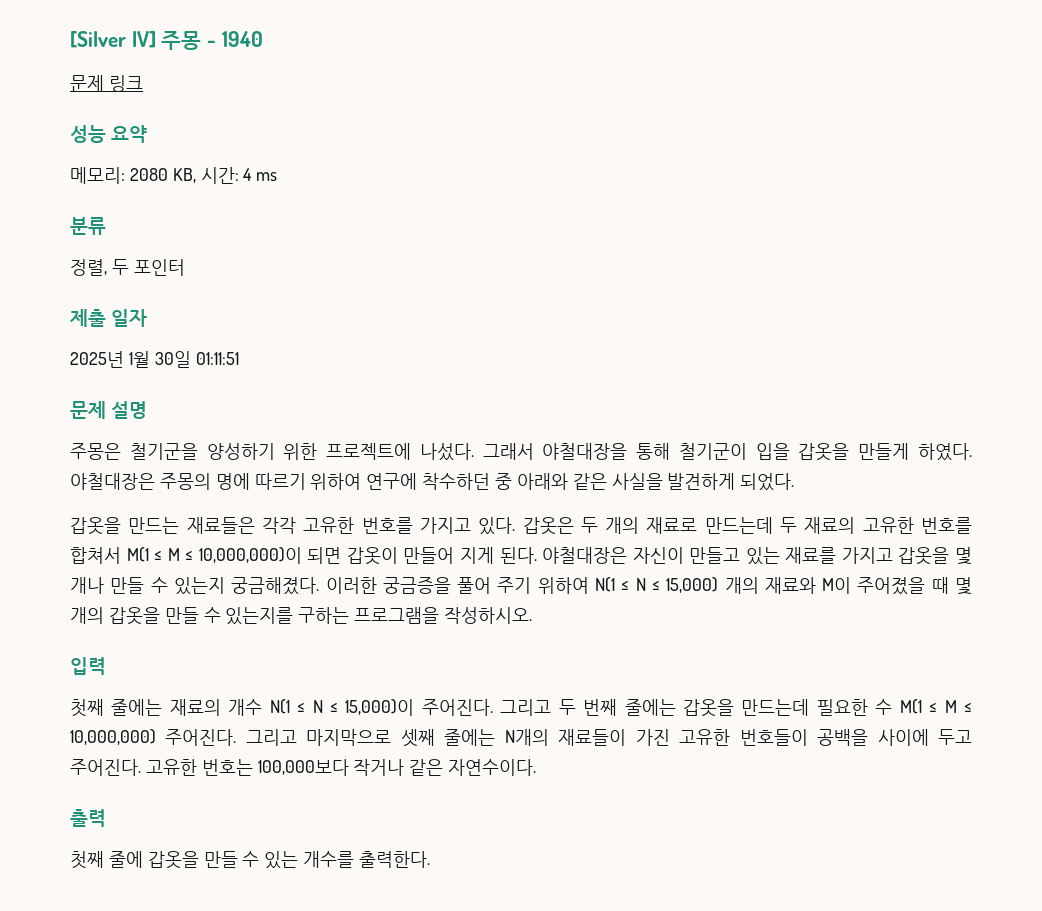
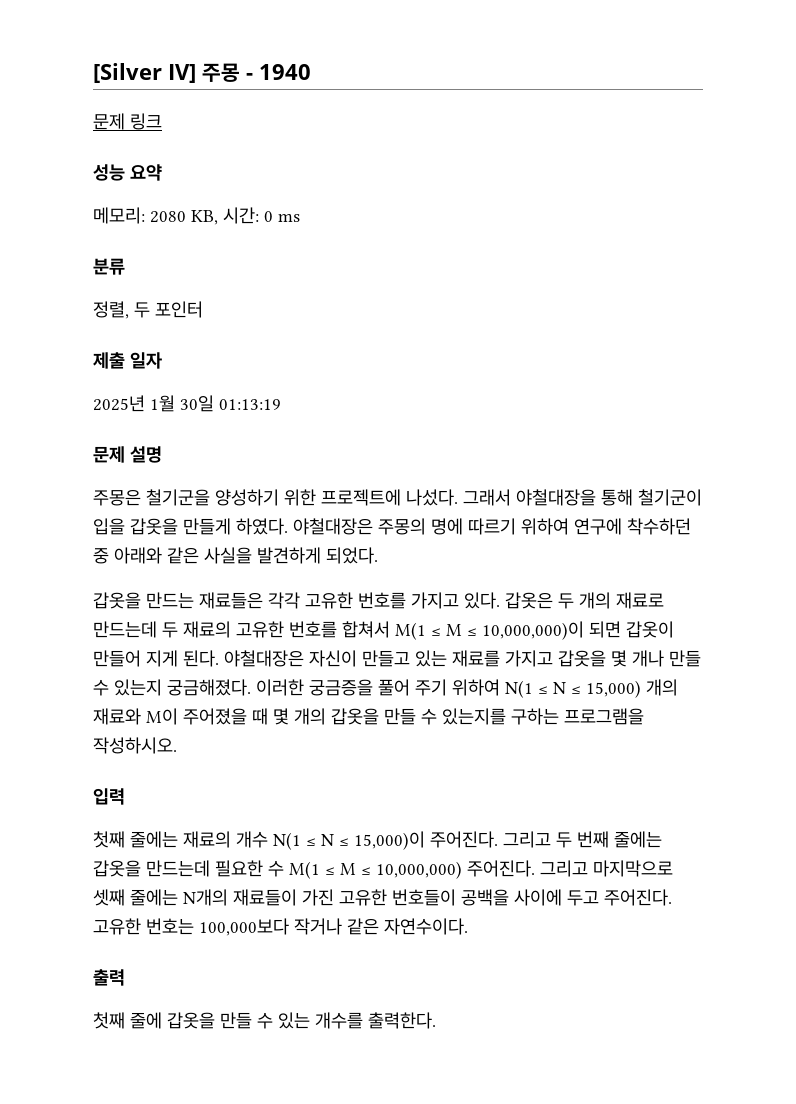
[243,168,253,181] 4 -> [264,211,273,222] 0
[195,352,239,365] 01:11:51 -> [219,399,281,410] 01:13:19

